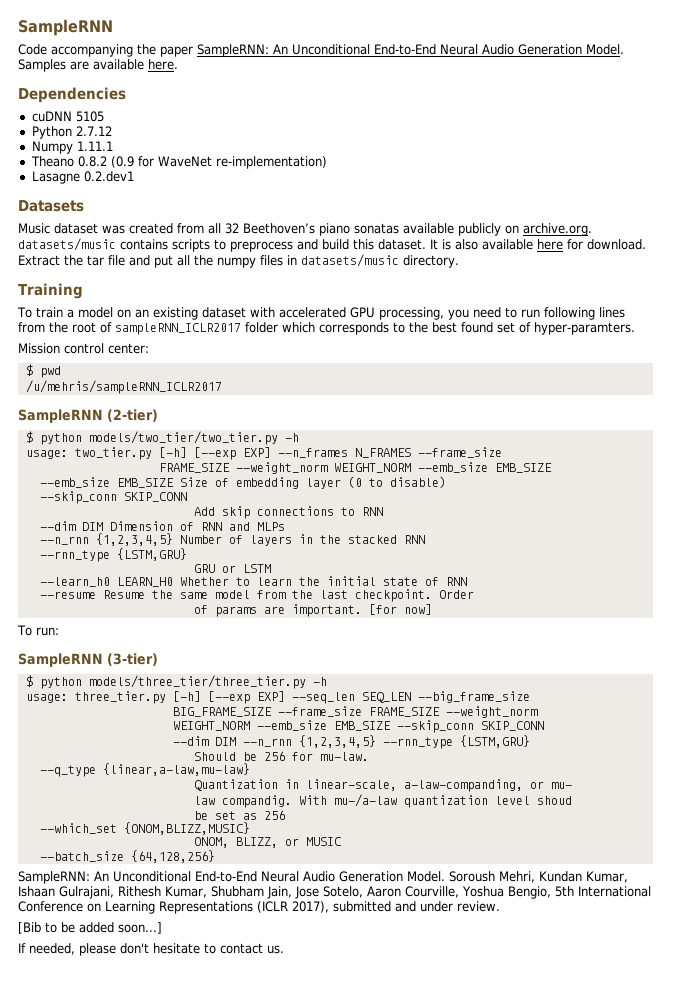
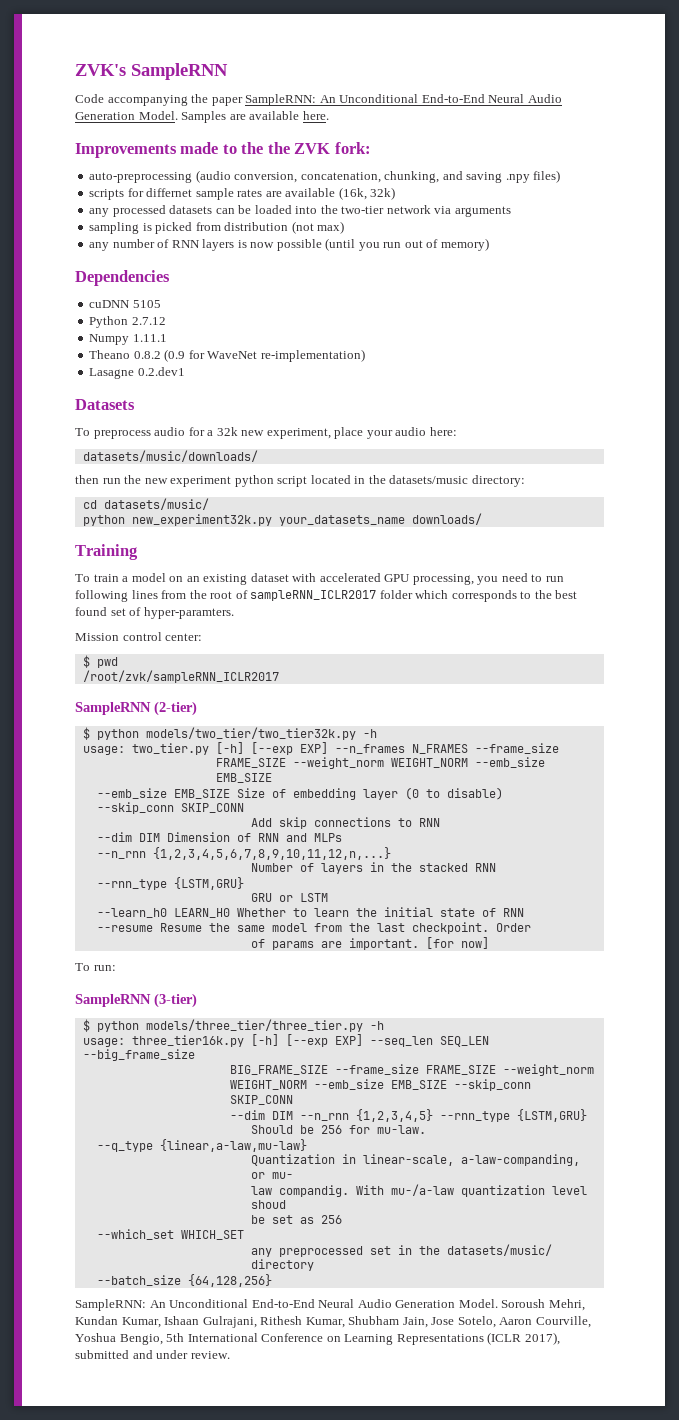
(18, 27) none -> [75,64,126,76] ZVK's
(178, 64) none -> [75,142,371,158] [89,170,561,183] [89,187,396,200] [89,205,511,217] [89,221,345,234] [89,238,489,251] // Improvements made to the the ZVK fork: // auto-preprocessing (audio conversion, concatenation, chunking, and saving .npy files) // scripts for differnet sample rates are available (16k, 32k) // any processed datasets can be loaded into the two-tier network via arguments // sampling is picked from distribution (not max) // any number of RNN layers is now possible (until you run out of memory)
[18,223,592,236] [18,238,646,252] [18,254,459,268] Music dataset was created from all 32 Beethoven’s piano sonatas available publicly on archive.org. datasets/music contains scripts to preprocess and build this dataset. It is also available here for download. Extract the tar file and put all the numpy files in datasets/music directory. -> [75,427,457,439] [82,450,258,462] [75,475,525,487] [82,498,209,510] [82,513,482,526] To preprocess audio for a 32k new experiment, place your audio here: // datasets/music/downloads/ // then run the new experiment python script located in the datasets/music directory: // cd datasets/music/ // python new_experiment32k.py your_datasets_name downloads/
[25,380,222,394] /u/mehris/sampleRNN_ICLR2017 -> [82,670,279,683] /root/zvk/sampleRNN_ICLR2017
[88,431,278,445] models/two_tier/two_tier.py -> [145,727,356,740] models/two_tier/two_tier32k.py
[95,533,173,546] {1,2,3,4,5} -> [152,847,391,860] {1,2,3,4,5,6,7,8,9,10,11,12,n,...} //
[74,691,166,704] three_tier.py -> [131,1035,244,1047] three_tier16k.py
[123,822,250,835] [193,837,342,848] {ONOM,BLIZZ,MUSIC} // ONOM, BLIZZ, or MUSIC -> [180,1230,244,1240] [250,1244,552,1257] [250,1259,314,1271] WHICH_SET // any preprocessed set in the datasets/music/ directory
[18,922,162,934] [18,943,284,956] // [Bib to be added soon...] // If needed, please don't hesitate to contact us. -> (230, 1355) none

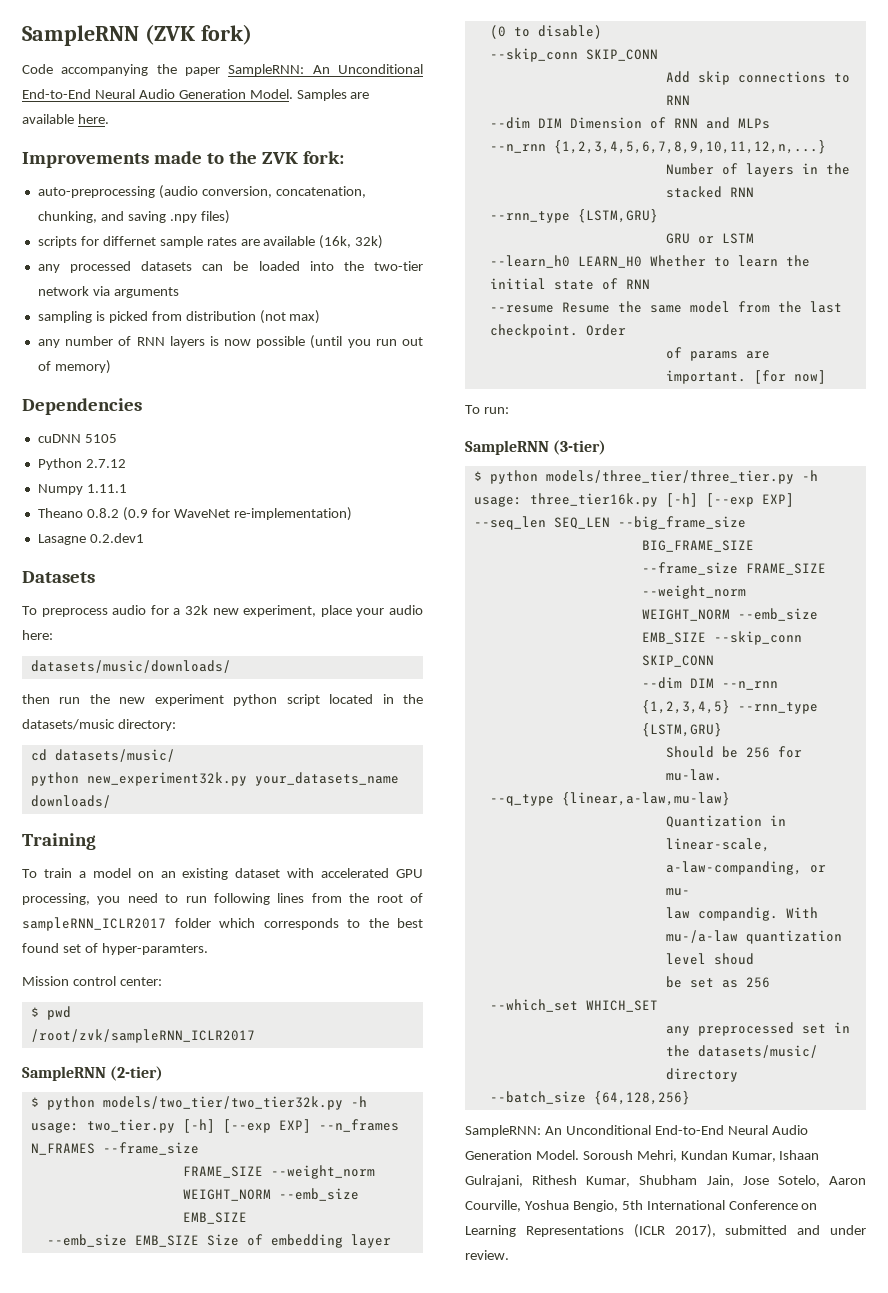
[75,63,228,80] ZVK's SampleRNN -> [22,24,252,46] SampleRNN (ZVK fork)
[267,142,290,154] the -> (257, 157) none

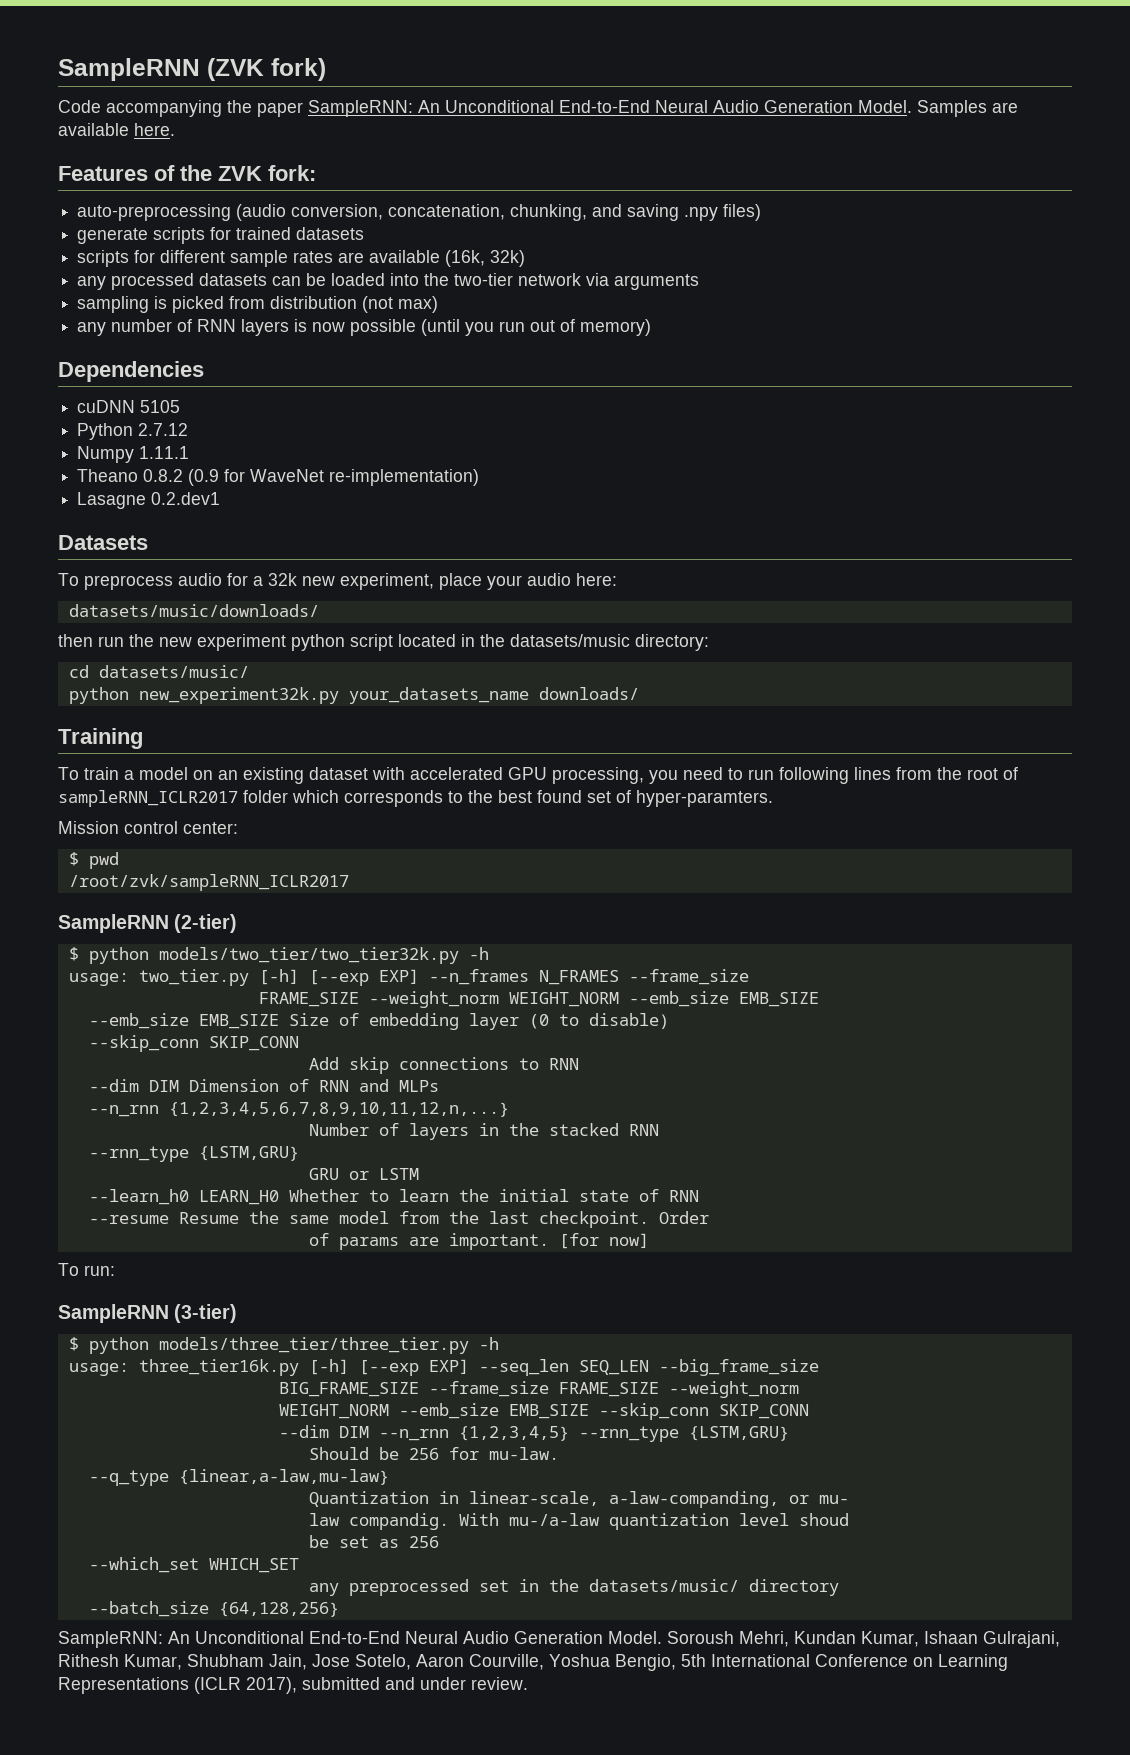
[22,151,224,168] Improvements made to -> [58,165,175,181] Features of
[37,236,156,248] scripts for differnet -> [77,227,365,244] [77,250,226,267] generate scripts for trained datasets // scripts for different

